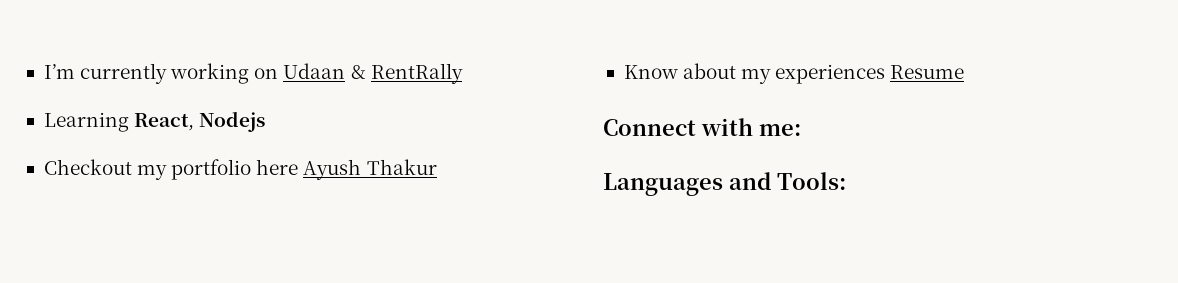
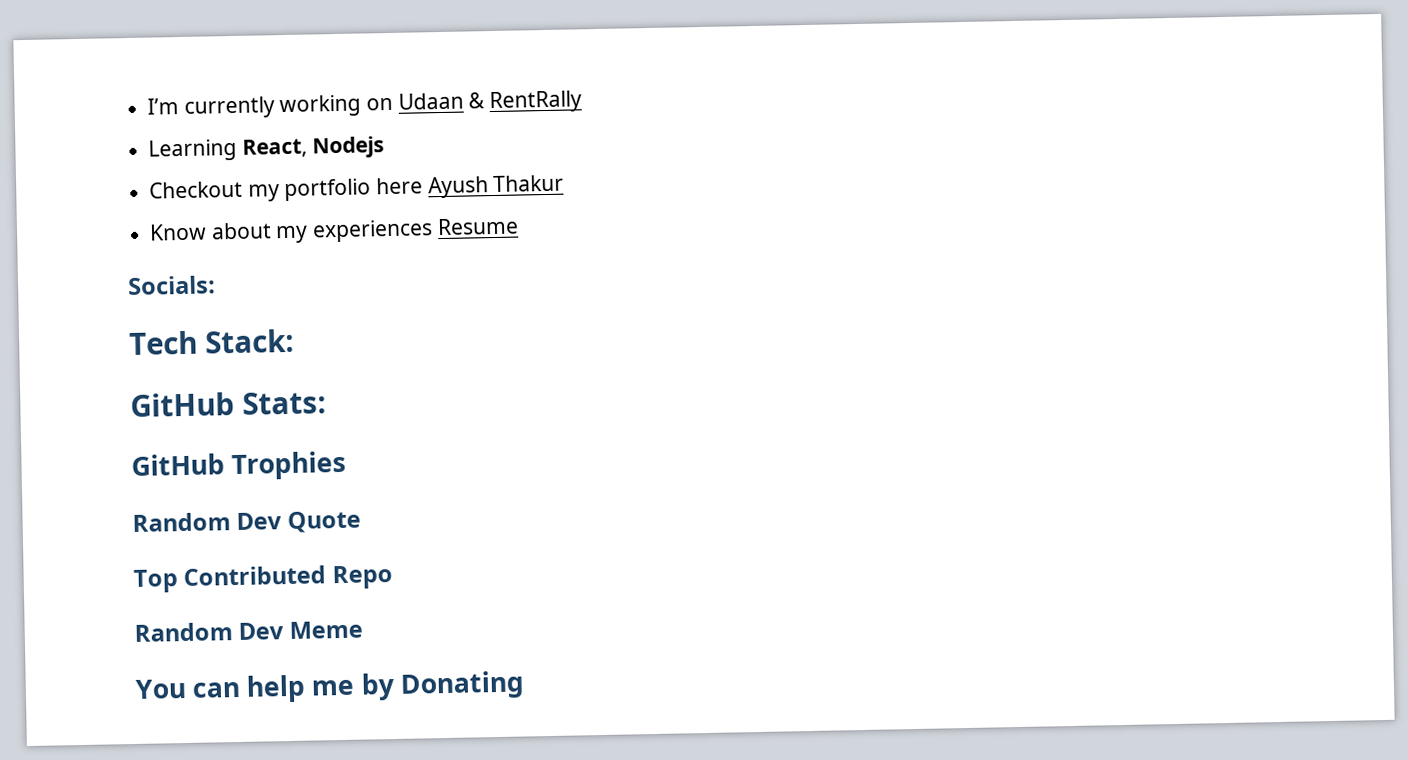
[603,118,801,136] [603,172,846,196] Connect with me: // Languages and Tools: -> [127,275,216,296] [128,328,294,356] [130,391,326,418] [131,450,347,481] [132,510,361,534] [133,565,393,593] [134,620,363,642] [135,670,525,703] Socials: // Tech Stack: // GitHub Stats: // GitHub Trophies // Random Dev Quote // Top Contributed Repo // Random Dev Meme // You can help me by Donating

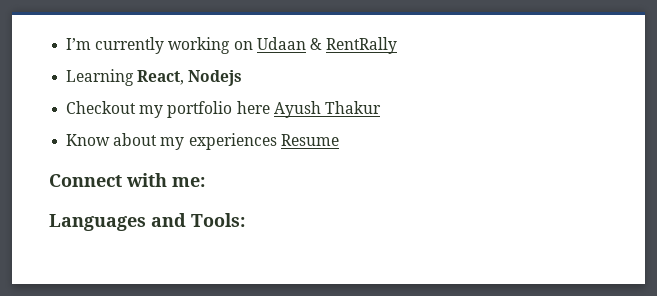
[127,275,216,296] [128,328,294,356] [130,391,326,418] [131,450,347,481] [132,510,361,534] [133,565,393,593] [134,620,363,642] [135,670,525,703] Socials: // Tech Stack: // GitHub Stats: // GitHub Trophies // Random Dev Quote // Top Contributed Repo // Random Dev Meme // You can help me by Donating -> [49,173,205,187] [49,213,245,231] Connect with me: // Languages and Tools:

